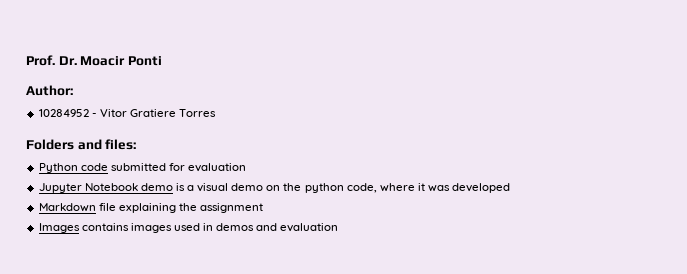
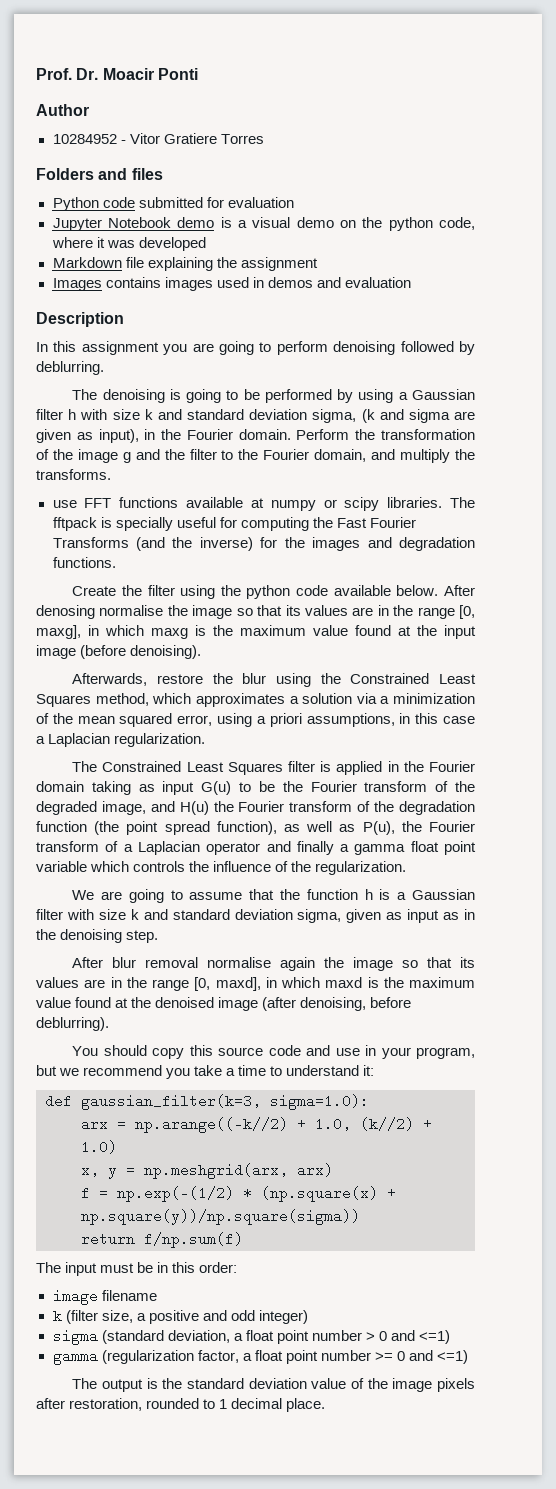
[26,85,73,96] Author: -> [36,104,89,116] Author
[105,139,137,150] files: -> [131,168,163,180] files
(339, 227) none -> [36,312,124,327] [36,341,475,355] [36,361,104,375] [72,389,475,403] [36,409,476,423] [36,429,475,443] [36,449,475,463] [36,469,111,480] [52,497,475,511] [52,517,416,531] [52,537,475,551] [52,557,116,568] [72,585,475,599] [36,605,476,619] [36,625,476,639] [36,645,202,659] [72,673,477,687] [36,693,475,707] [36,713,475,727] [36,733,206,747] [72,761,475,775] [36,781,475,795] [36,801,476,815] [36,821,475,835] [36,841,477,855] [36,861,407,875] [72,889,475,903] [36,909,476,923] [36,929,159,943] [72,957,476,971] [36,977,475,991] [36,997,412,1011] [36,1017,109,1031] [72,1045,475,1059] [36,1065,375,1079] [45,1094,369,1110] [81,1117,432,1133] [81,1140,117,1154] [81,1163,333,1179] [81,1186,396,1202] [81,1209,360,1225] [81,1232,243,1248] [36,1262,238,1276] [52,1289,157,1305] [52,1310,308,1324] [52,1329,451,1345] [52,1349,469,1365] [72,1378,475,1392] [36,1398,326,1412] // Description // In this assignment you are going to perform denoising followed by deblurring. // The denoising is going to be performed by using a Gaussian filter h with size k and standard deviation sigma, (k and sigma are given as input), in the Fourier domain. Perform the transformation of the image g and the filter to the Fourier domain, and multiply the transforms. // use FFT functions available at numpy or scipy libraries. The fftpack is specially useful for computing the Fast Fourier Transforms (and the inverse) for the images and degradation functions. // Create the filter using the python code available below. After denosing normalise the image so that its values are in the range [0, maxg], in which maxg is the maximum value found at the input image (before denoising). // Afterwards, restore the blur using the Constrained Least Squares method, which approximates a solution via a minimization of the mean squared error, using a priori assumptions, in this case a Laplacian regularization. // The Constrained Least Squares filter is applied in the Fourier domain taking as input G(u) to be the Fourier transform of the degraded image, and H(u) the Fourier transform of the degradation function (the point spread function), as well as P(u), the Fourier transform of a Laplacian operator and finally a gamma float point variable which controls the influence of the regularization. // We are going to assume that the function h is a Gaussian filter with size k and standard deviation sigma, given as input as in the denoising step. // After blur removal normalise again the image so that its values are in the range [0, maxd], in which maxd is the maximum value found at the denoised image (after denoising, before deblurring). // You should copy this source code and use in your program, but we recommend you take a time to understand it: // def gaussian_filter(k=3, sigma=1.0): // arx = np.arange((-k//2) + 1.0, (k//2) + 1.0) // x, y = np.meshgrid(arx, arx) // f = np.exp(-(1/2) * (np.square(x) + np.square(y))/np.square(sigma)) // return f/np.sum(f) // The input must be in this order: // image filename // k (filter size, a positive and odd integer) // sigma (standard deviation, a float point number > 0 and <=1) // gamma (regularization factor, a float point number >= 0 and <=1) // The output is the standard deviation value of the image pixels after restoration, rounded to 1 decimal place.

